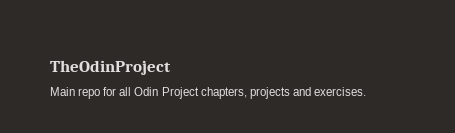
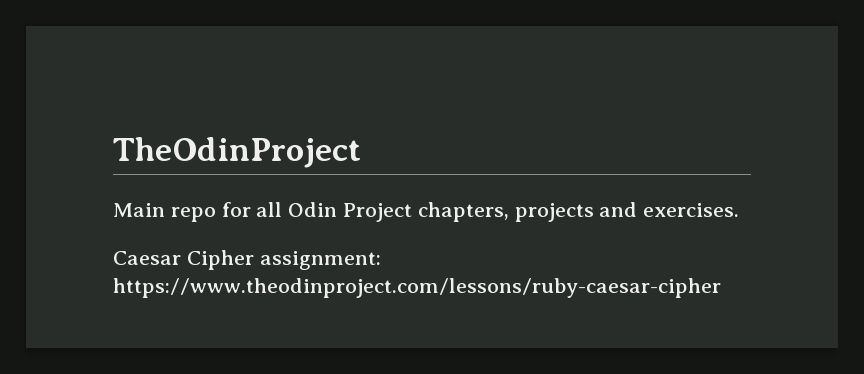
(366, 91) none -> [113,250,381,270] [113,278,721,298] // Caesar Cipher assignment: https://www.theodinproject.com/lessons/ruby-caesar-cipher

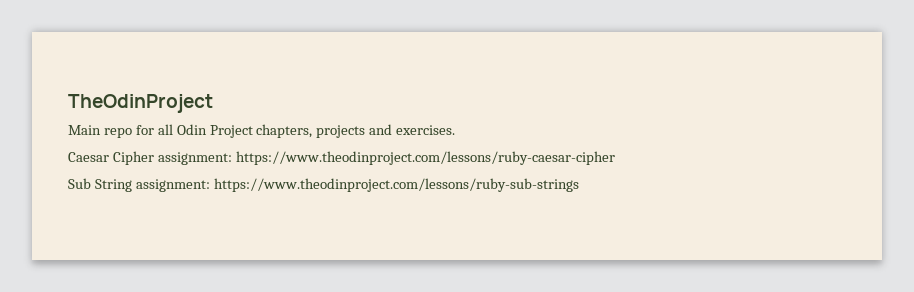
(721, 288) none -> [68,178,579,192] // Sub String assignment: https://www.theodinproject.com/lessons/ruby-sub-strings

